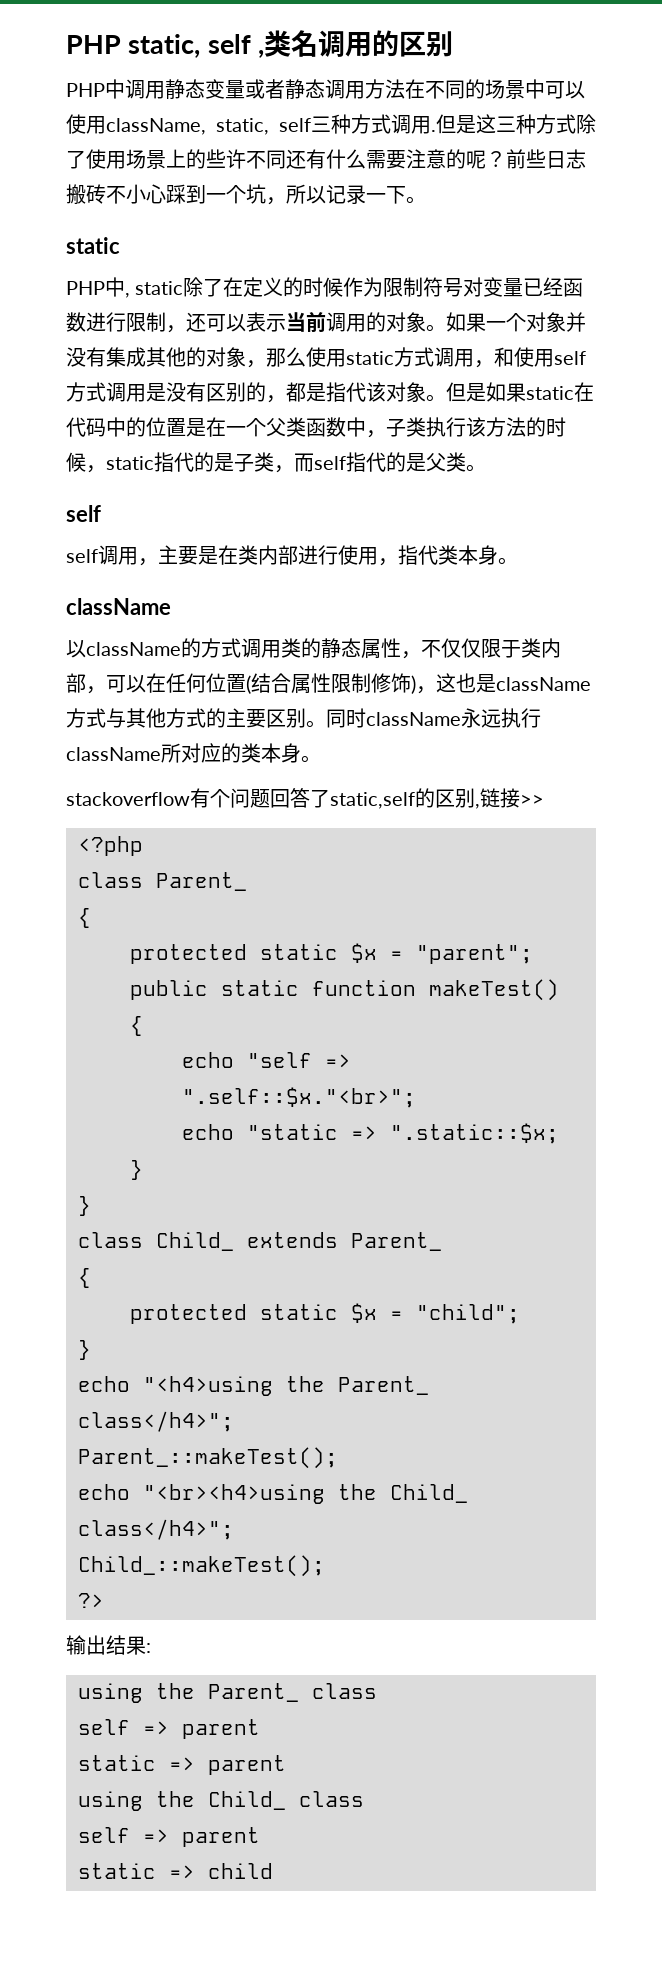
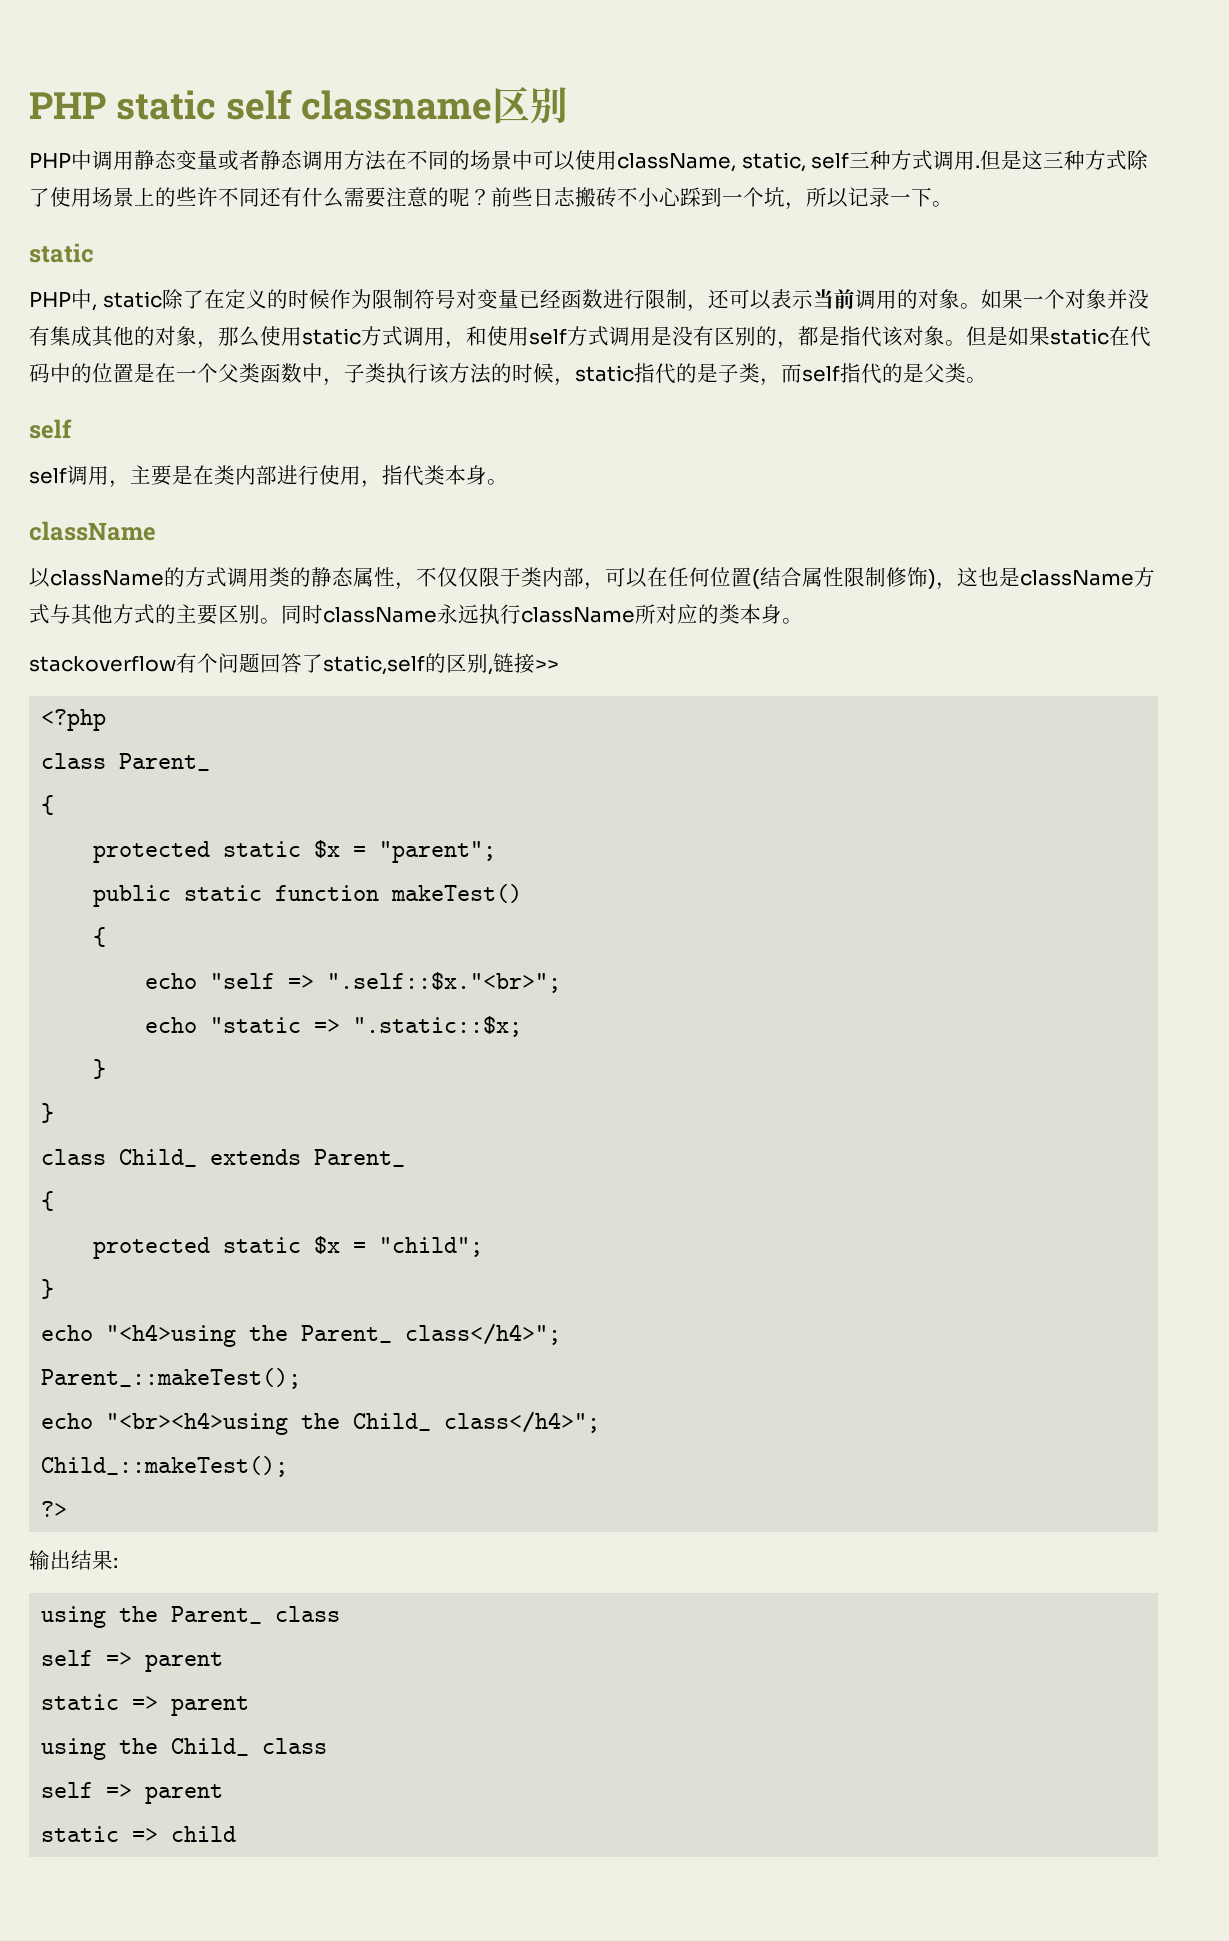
[66,30,399,58] PHP static, self ,类名调用的 -> [29,90,493,120] PHP static self classname

